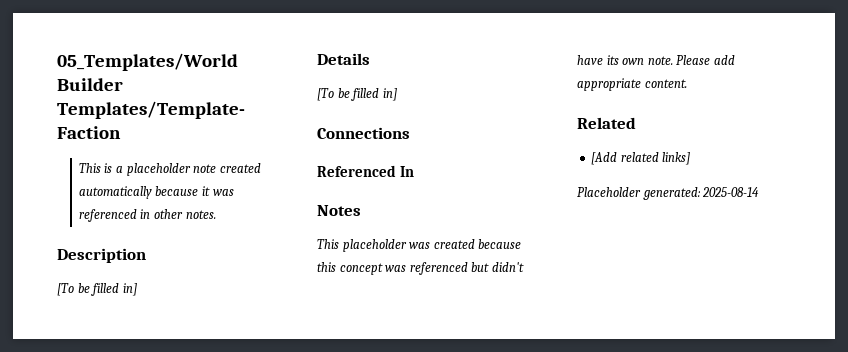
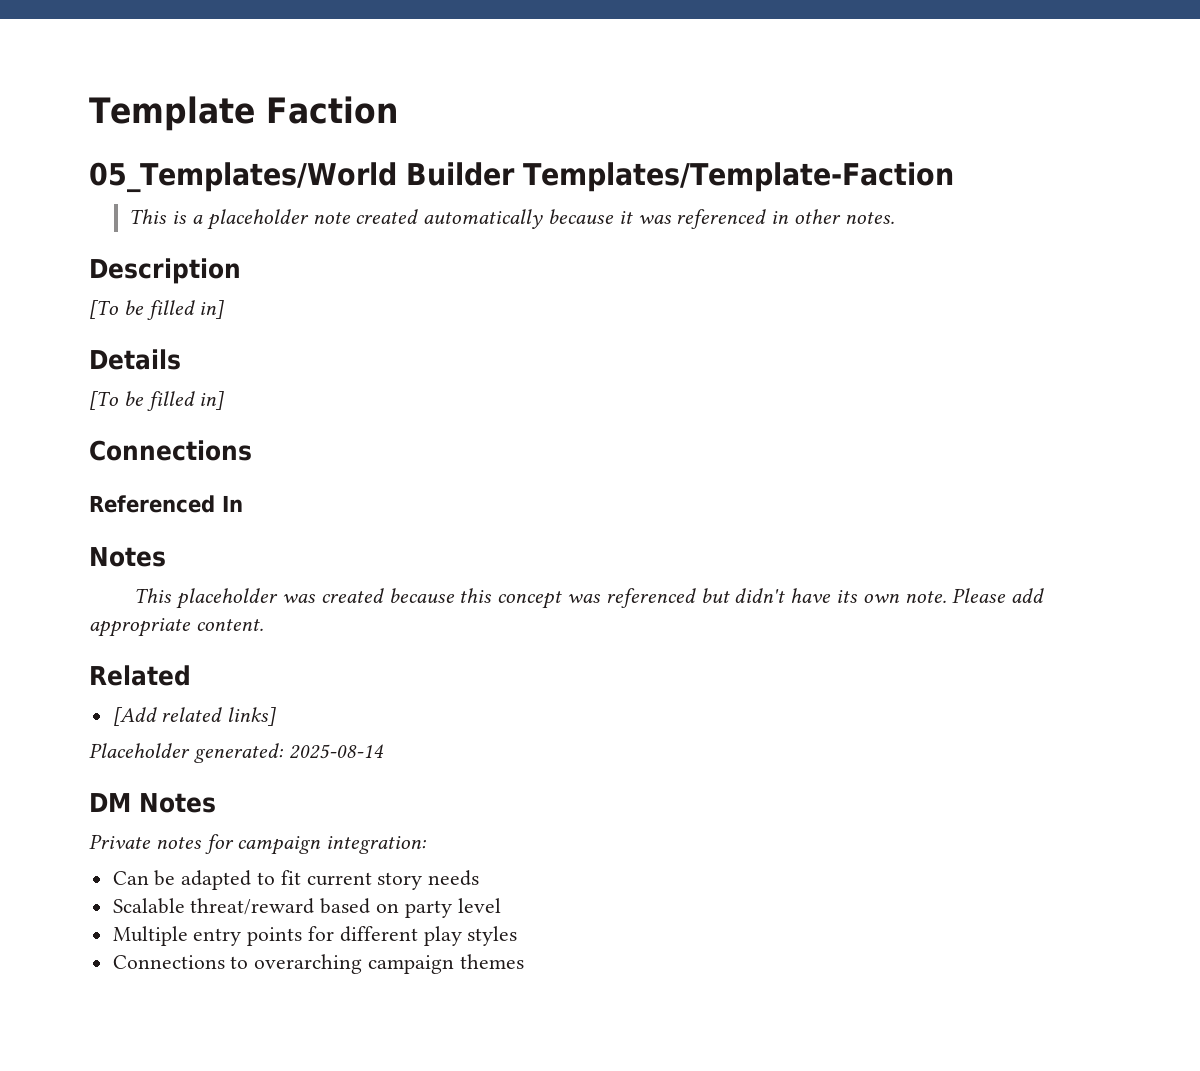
(57, 62) none -> [89,96,398,131] Template Faction //
(760, 192) none -> [89,793,216,813] [89,834,428,855] [112,870,480,890] [112,898,501,918] [112,926,518,946] [112,954,524,974] // DM Notes // Private notes for campaign integration: // Can be adapted to fit current story needs // Scalable threat/reward based on party level // Multiple entry points for different play styles // Connections to overarching campaign themes

